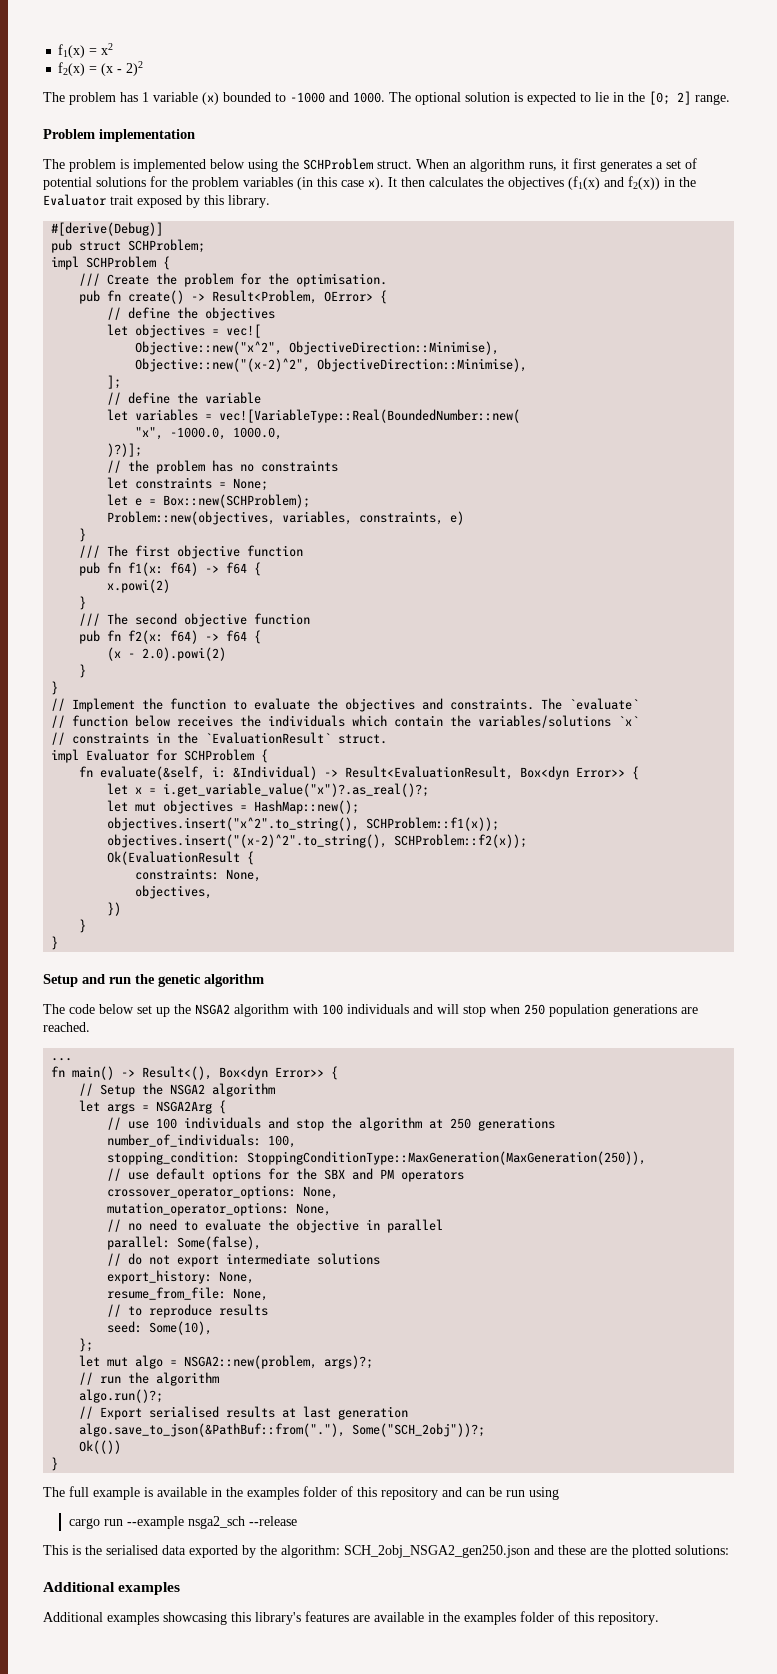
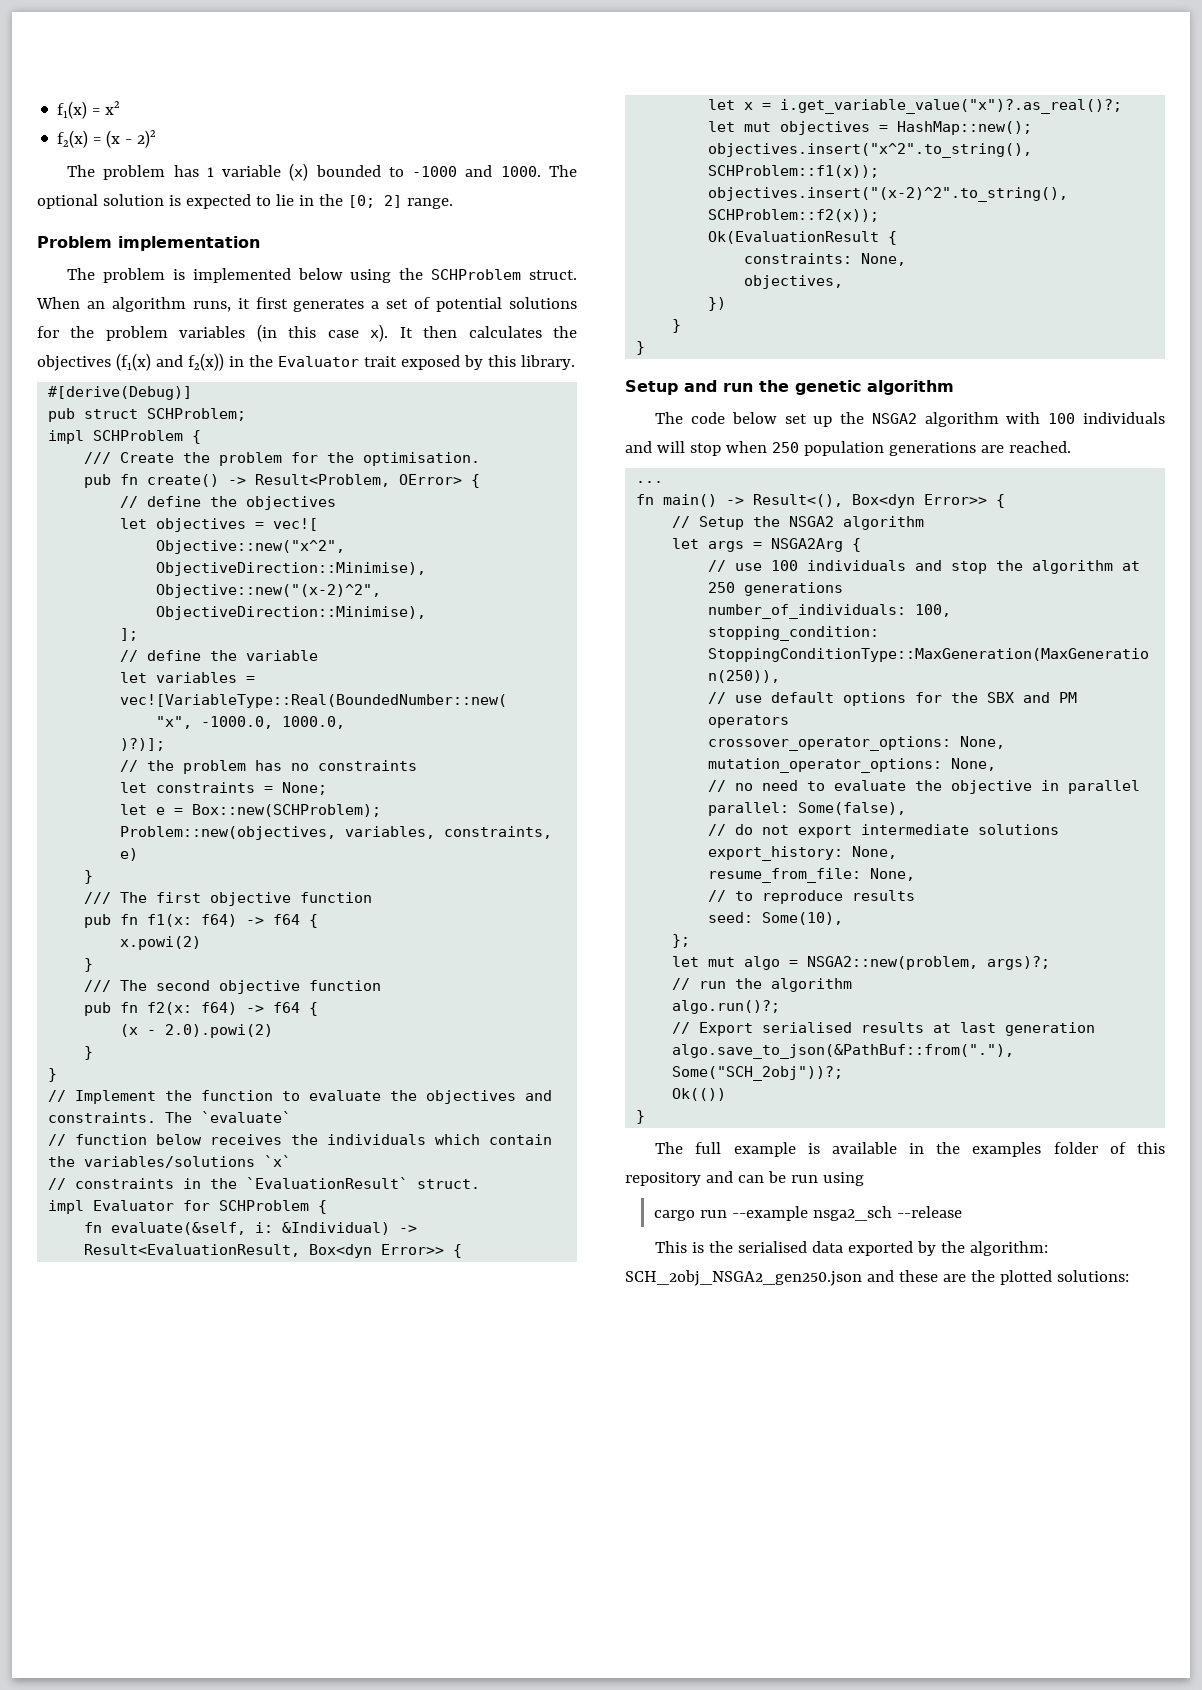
[43,1582,181,1595] [43,1611,659,1625] // Additional examples // Additional examples showcasing this library's features are available in the examples folder of this repository. -> (1129, 1276) none

